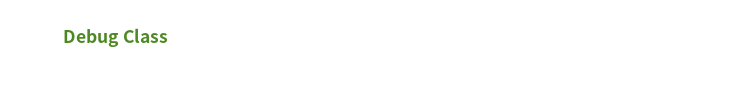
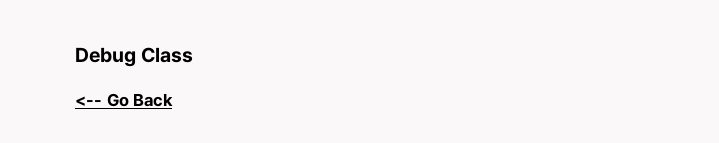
(168, 35) none -> [75,93,174,107] // <-- Go Back

